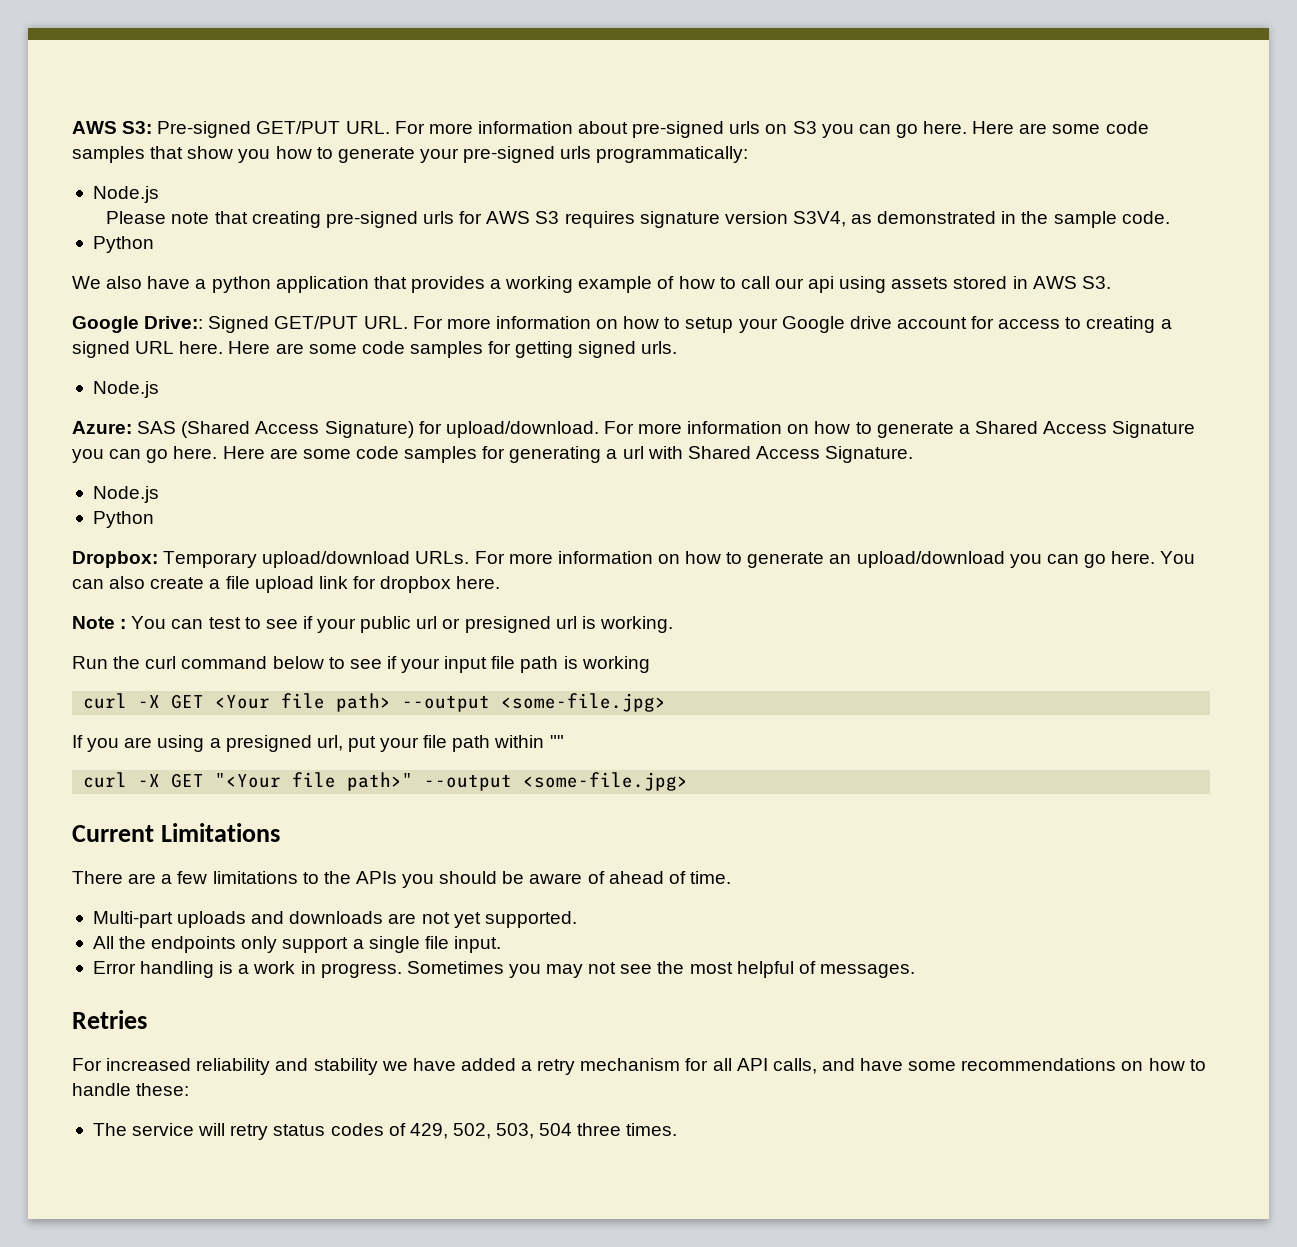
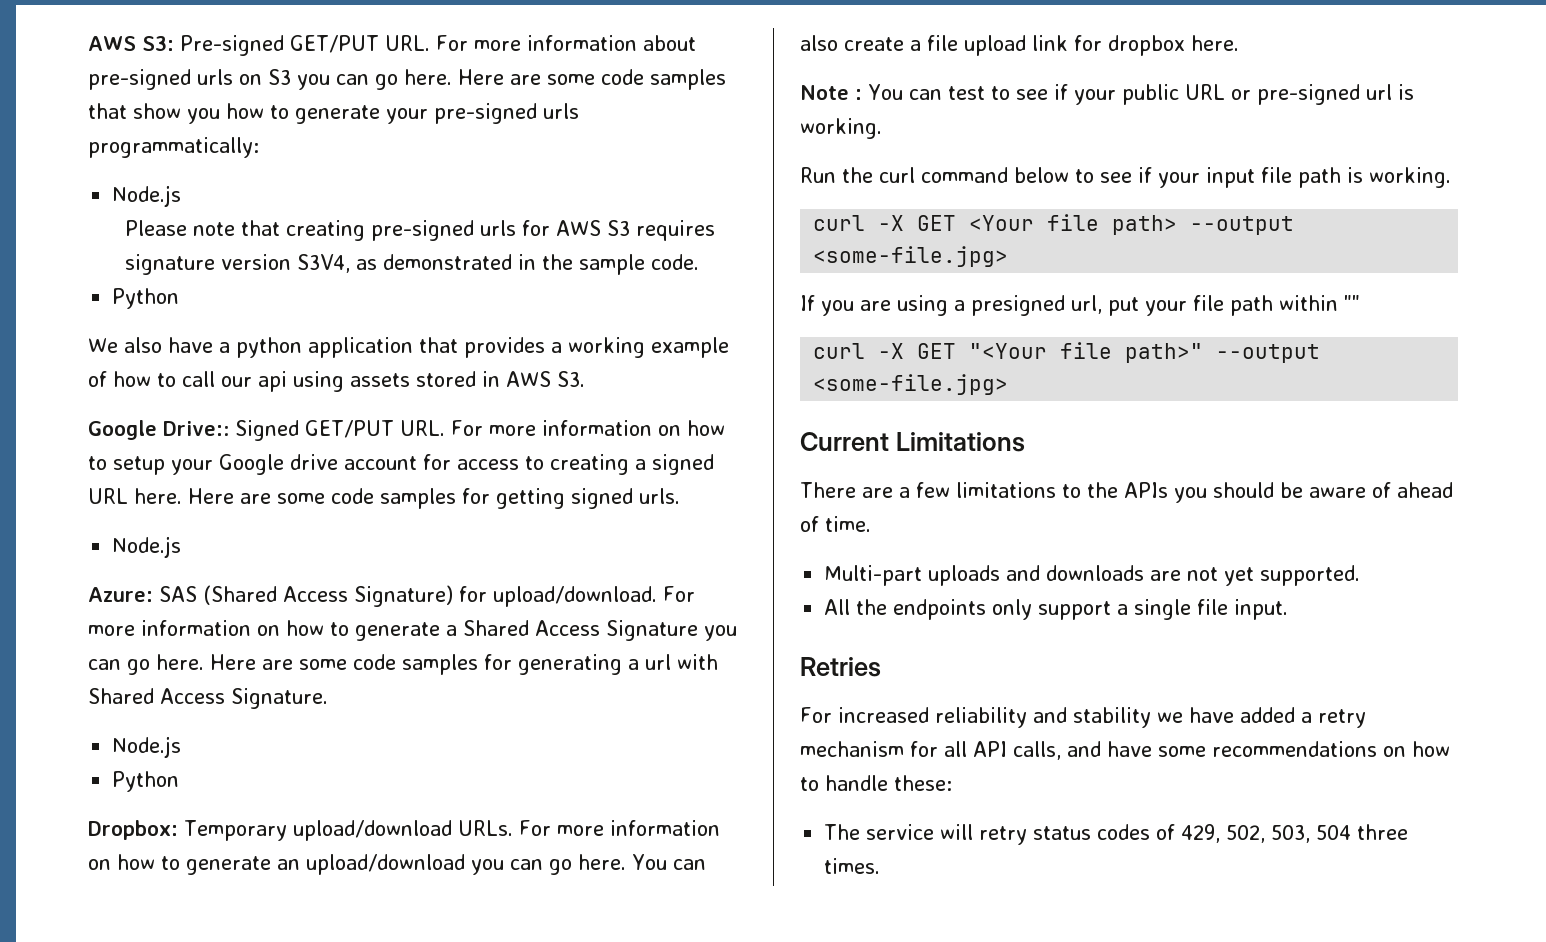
[416,616,551,633] url or presigned -> [1184,84,1360,105] URL or pre-signed
[581,656,650,673] working -> [1369,167,1451,188] working.
[92,961,915,978] // Error handling is a work in progress. Sometimes you may not see the most helpful of messages. -> (1289, 609) none

